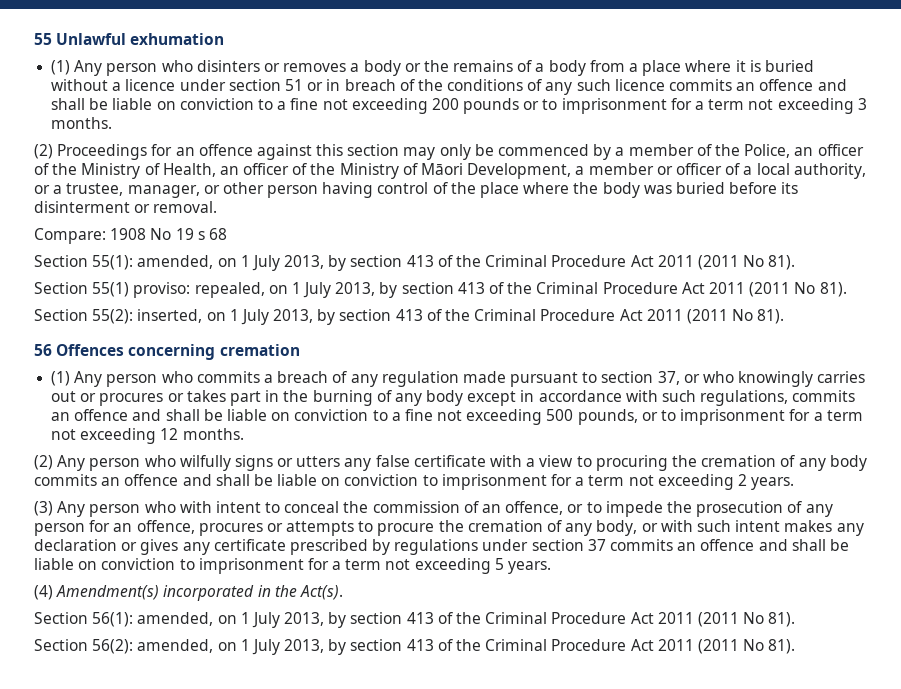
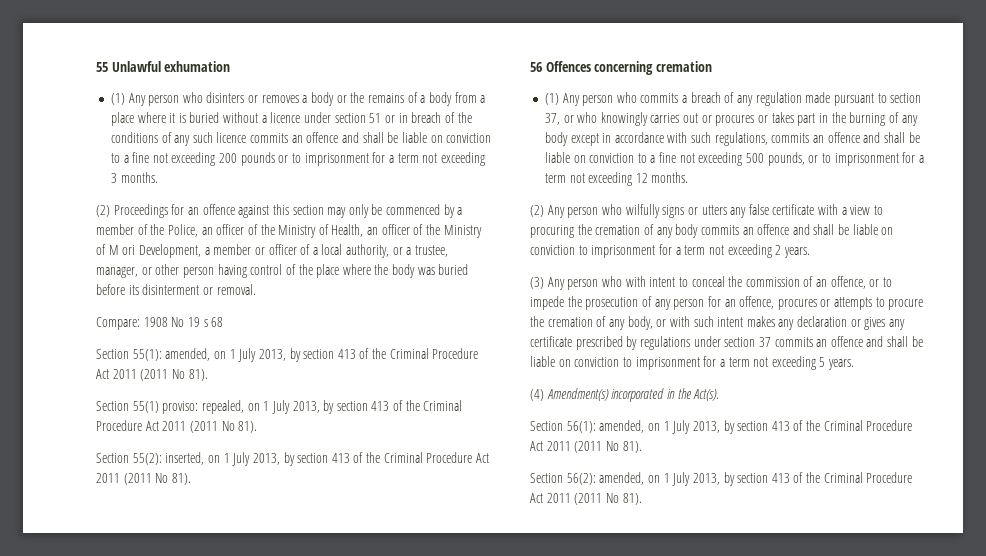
[421,163,464,175] Māori -> [108,245,136,255] M ori

